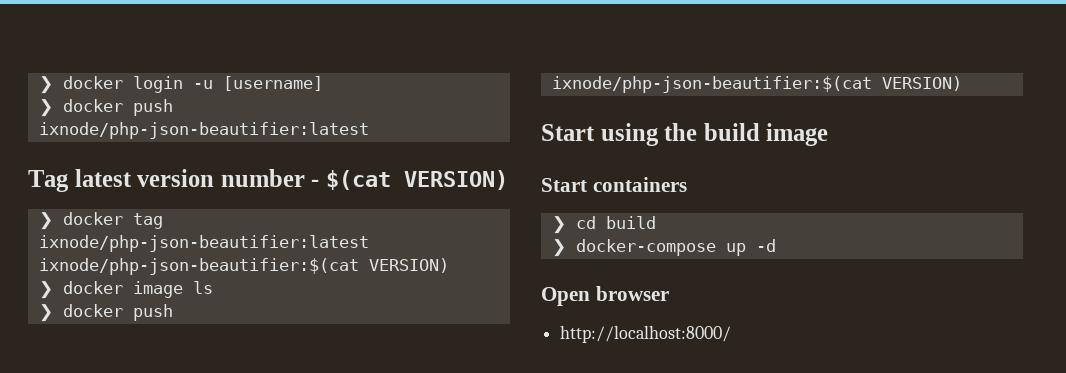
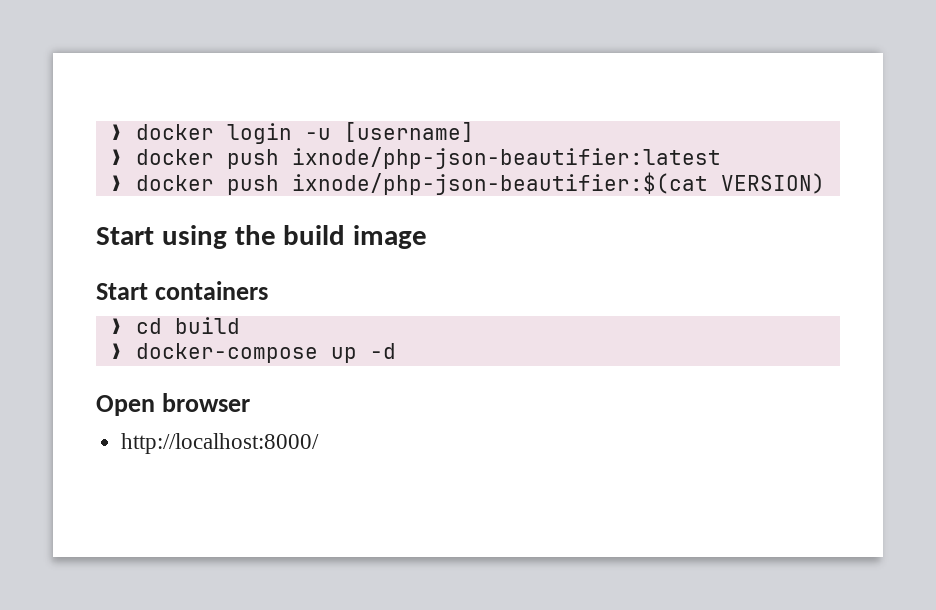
[28,169,509,192] [38,212,163,230] [38,235,369,252] [38,258,449,275] [38,281,213,299] // Tag latest version number - $(cat VERSION) // ❯ docker tag ixnode/php-json-beautifier:latest ixnode/php-json-beautifier:$(cat VERSION) // ❯ docker image ls -> (721, 158) none

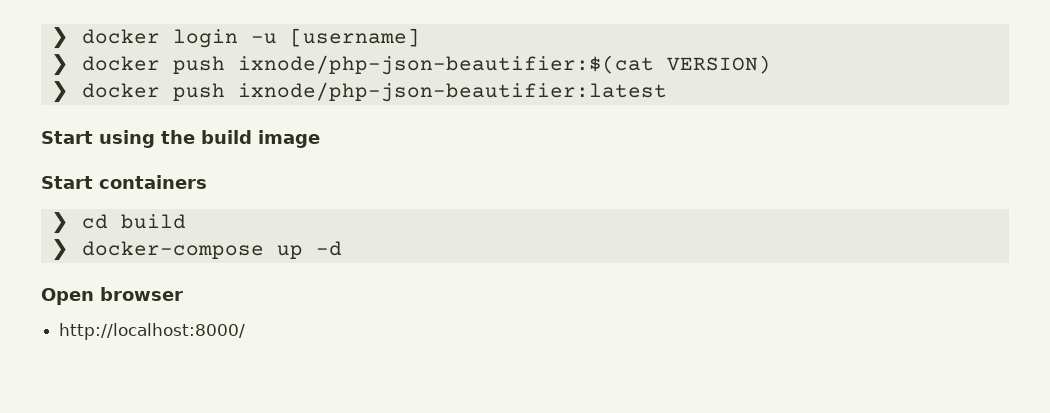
[291,147,721,169] [109,172,825,195] ixnode/php-json-beautifier:latest // ❯ docker push ixnode/php-json-beautifier:$(cat VERSION) -> [237,55,771,75] [50,81,667,103] ixnode/php-json-beautifier:$(cat VERSION) // ❯ docker push ixnode/php-json-beautifier:latest

